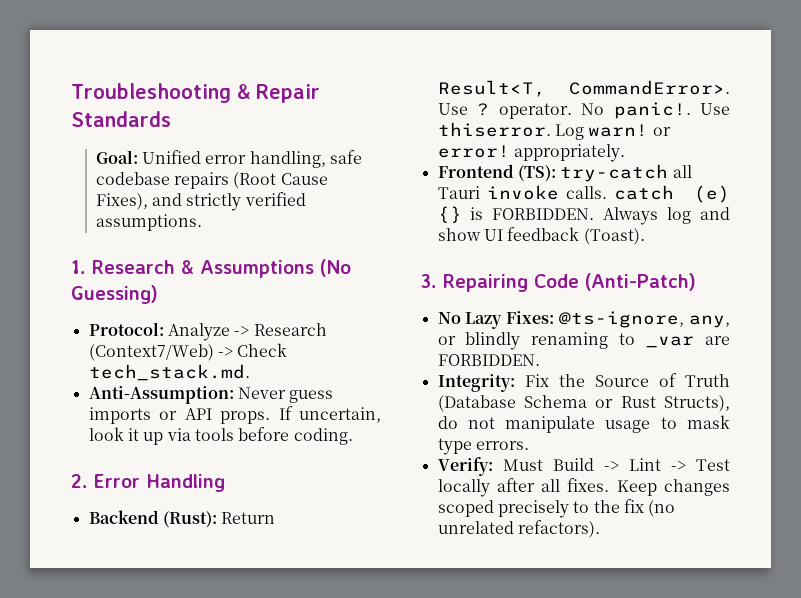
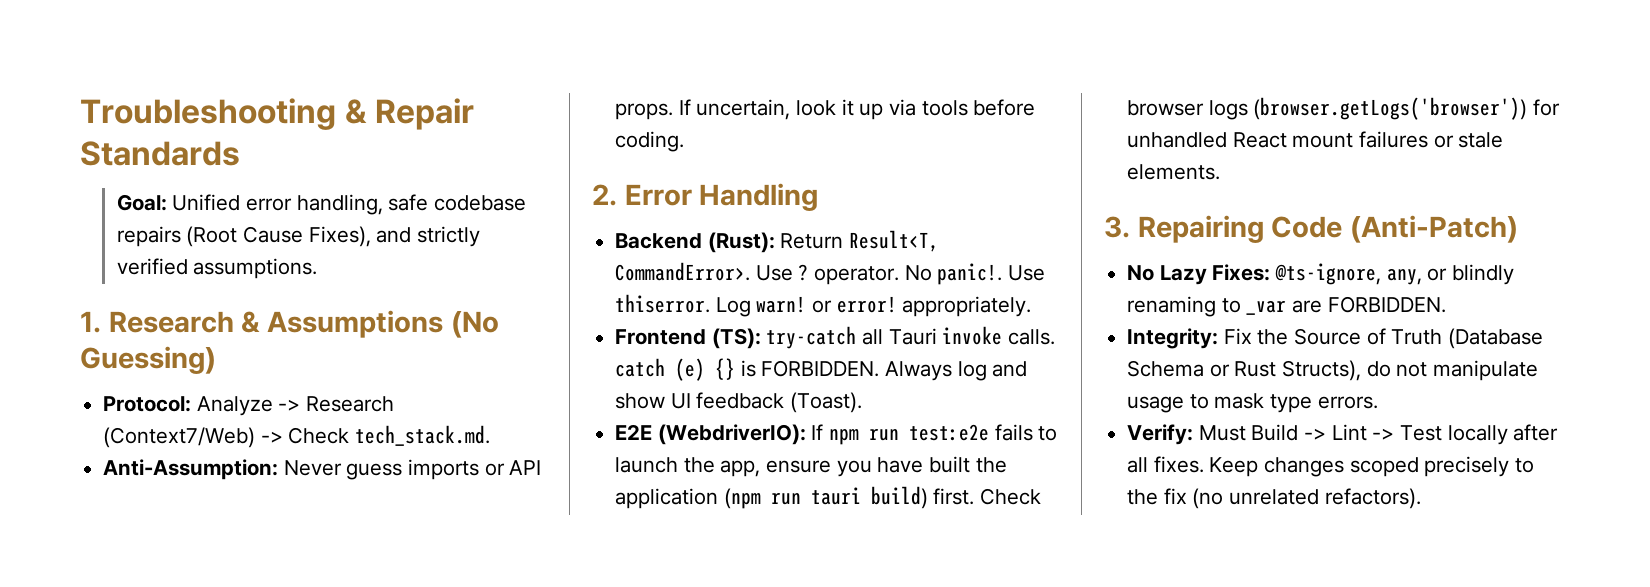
(645, 236) none -> [615,424,1058,445] [615,456,1007,477] [615,486,1042,509] [1127,97,1561,120] [1127,131,1504,148] [1127,164,1221,180] // E2E (WebdriverIO): If npm run test:e2e fails to launch the app, ensure you have built the application (npm run tauri build) first. Check browser logs (browser.getLogs('browser')) for unhandled React mount failures or stale elements.

